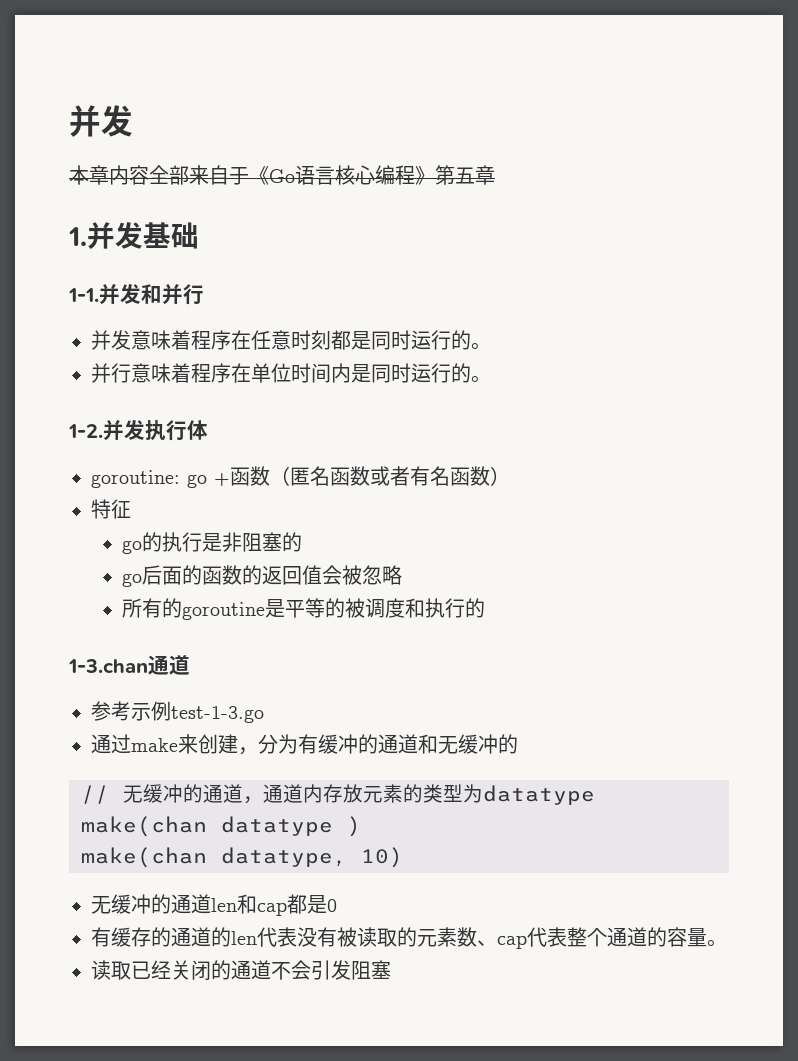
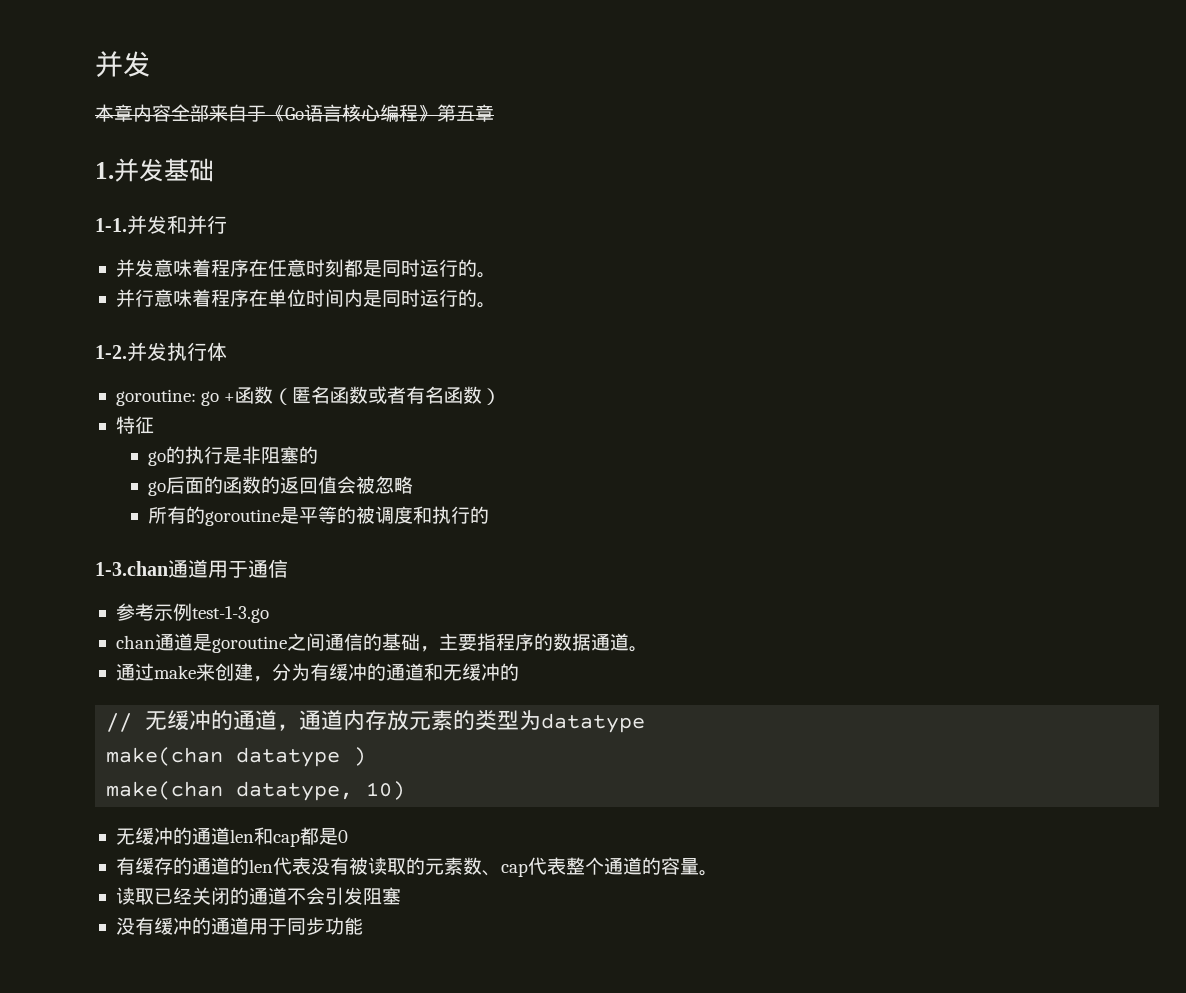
(190, 665) none -> [208,559,288,578] 用于通信
(264, 714) none -> [115,633,648,653] // chan通道是goroutine之间通信的基础，主要指程序的数据通道。
(391, 969) none -> [115,917,363,936] // 没有缓冲的通道用于同步功能

